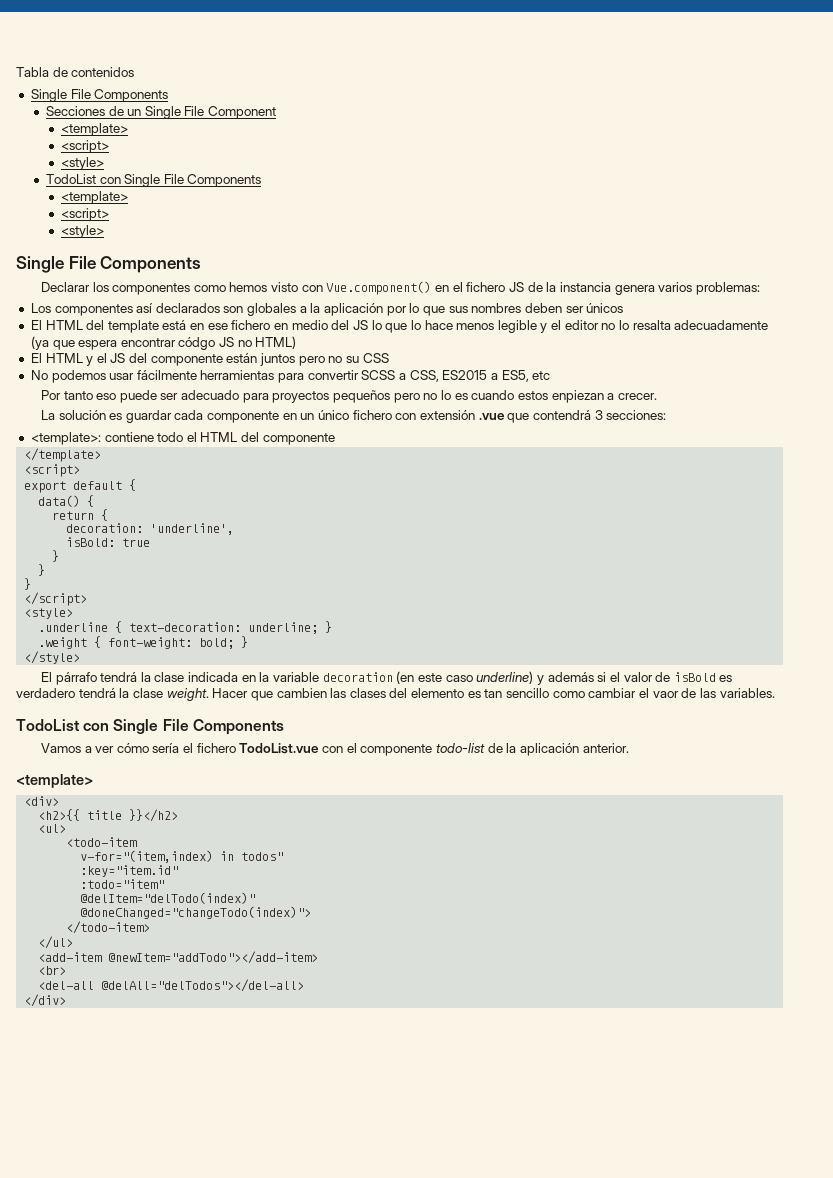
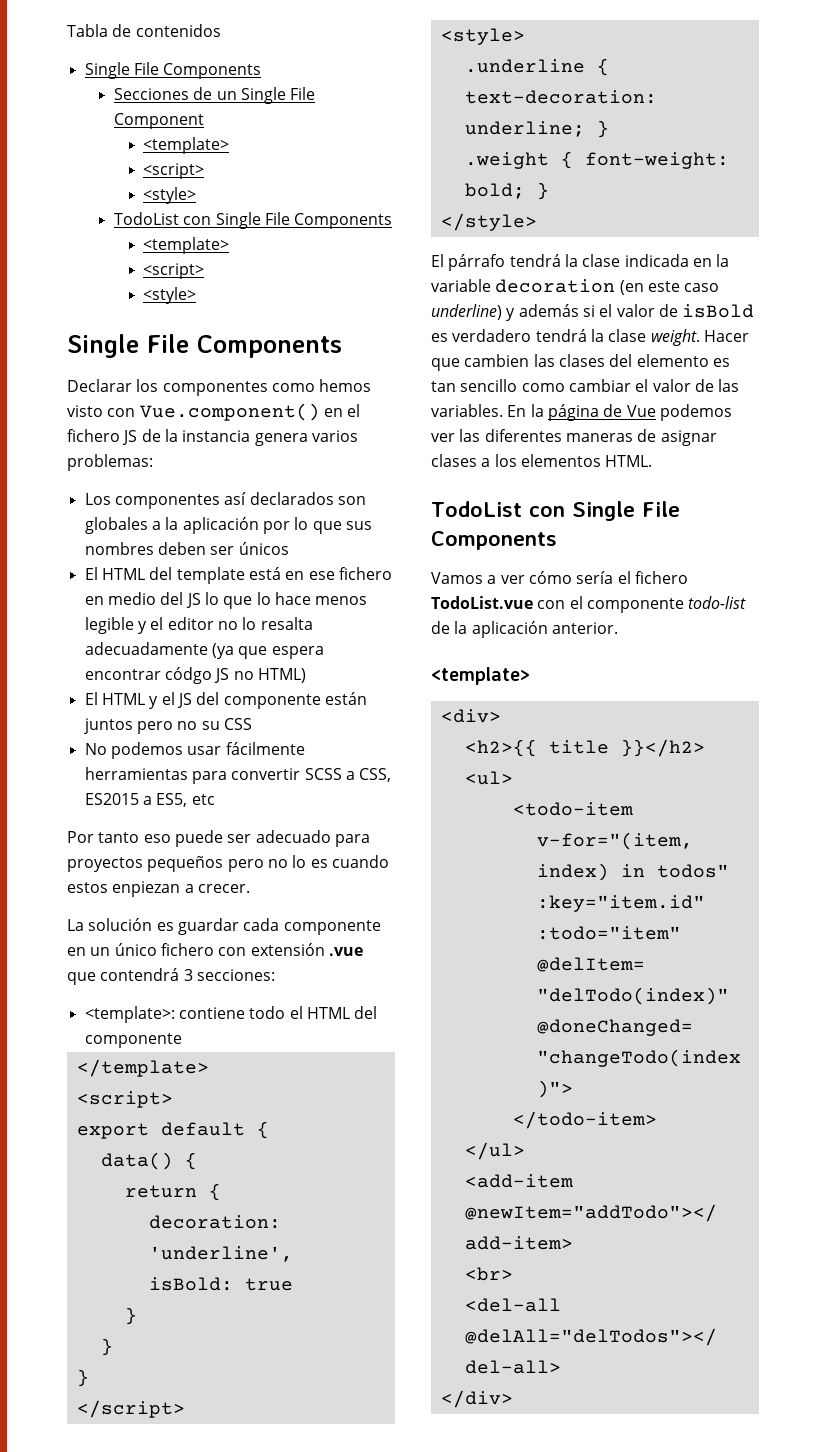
[652,691,679,698] vaor -> [652,379,691,392] valor
(775, 693) none -> [507,404,732,421] [431,429,717,446] [431,454,653,467] En la página de Vue podemos ver las diferentes maneras de asignar clases a los elementos HTML.

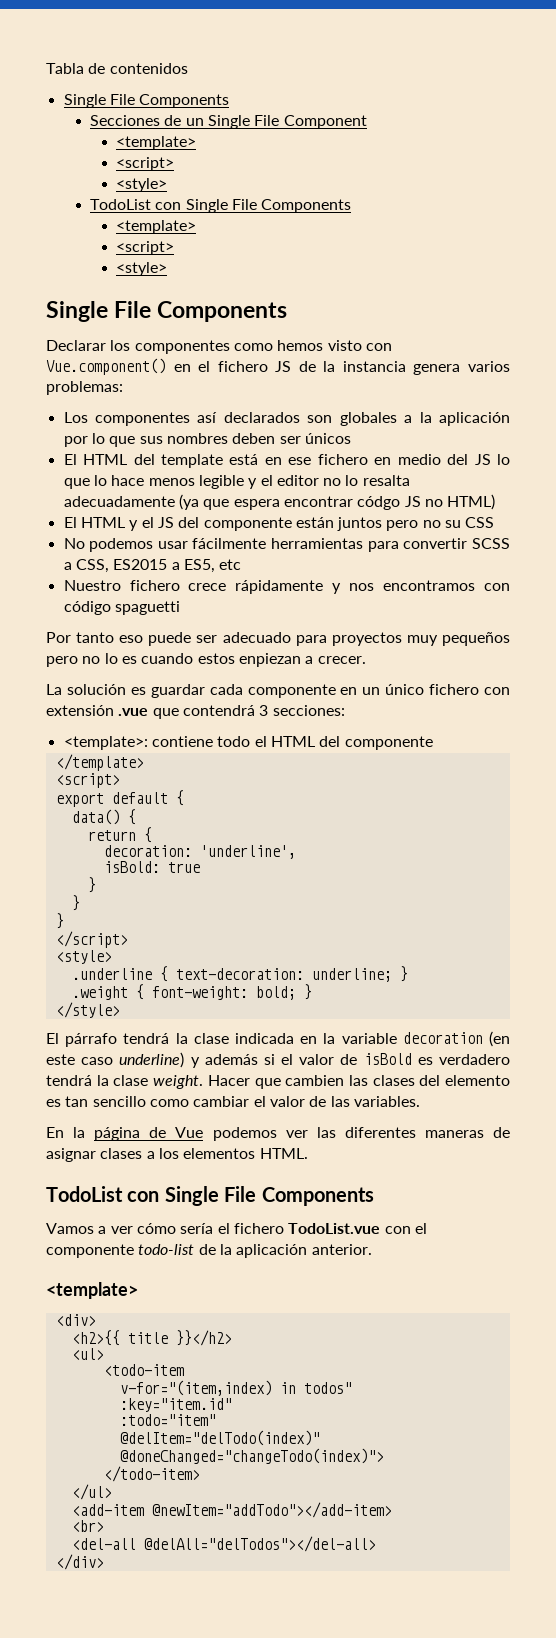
(215, 799) none -> [63,580,510,594] [63,601,180,615] // Nuestro fichero crece rápidamente y nos encontramos con código spaguetti
(143, 864) none -> [406,635,438,646] muy
(503, 410) none -> (420, 1101) //

